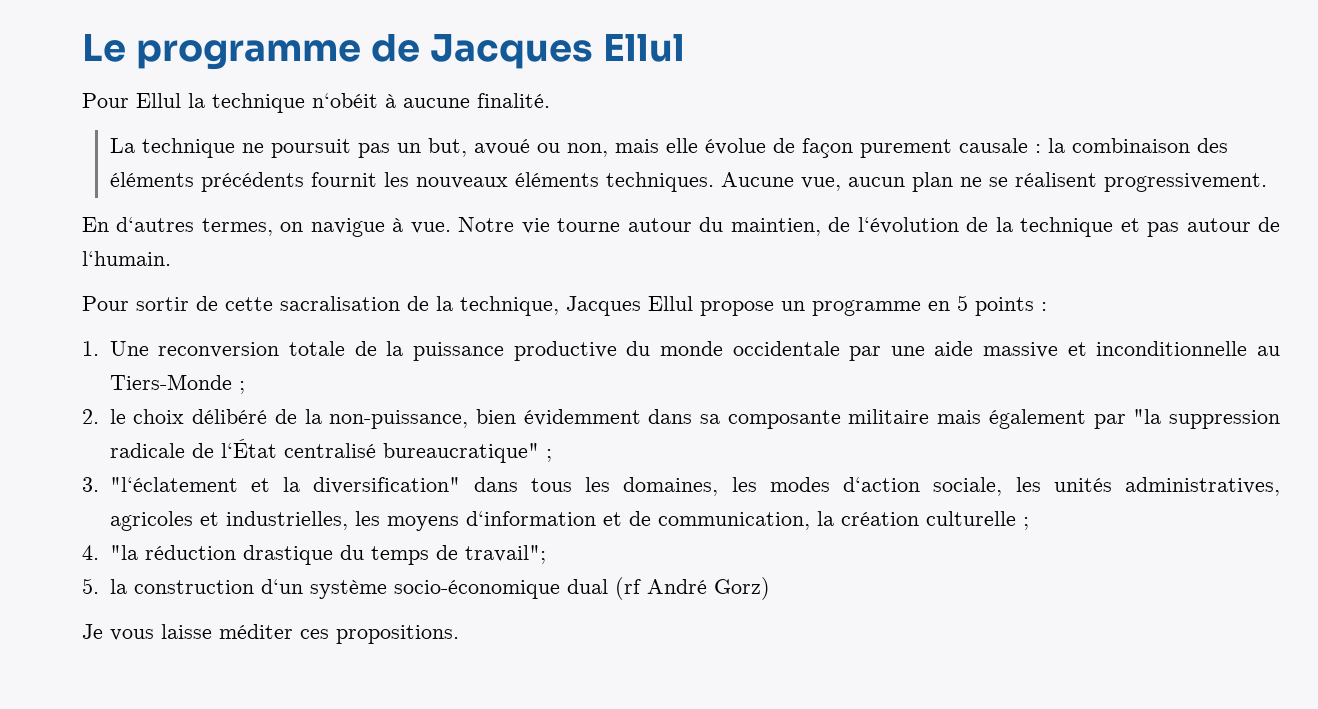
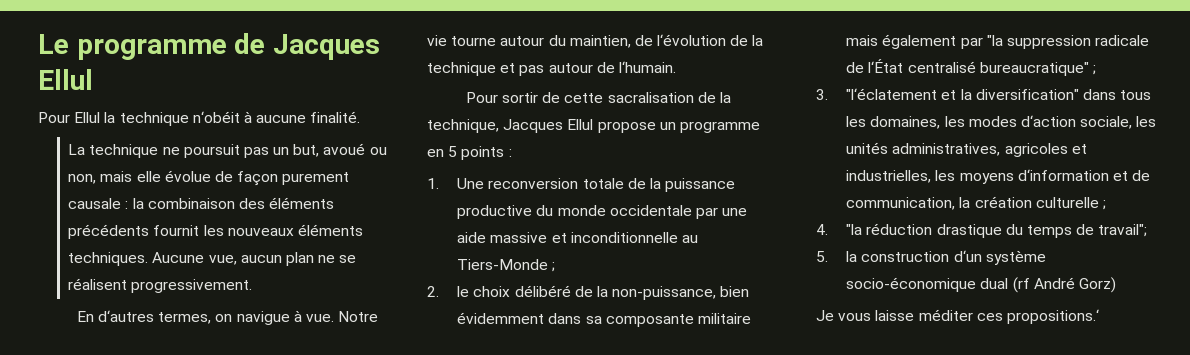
[336,625,459,644] propositions. -> [1006,309,1099,324] propositions.‘

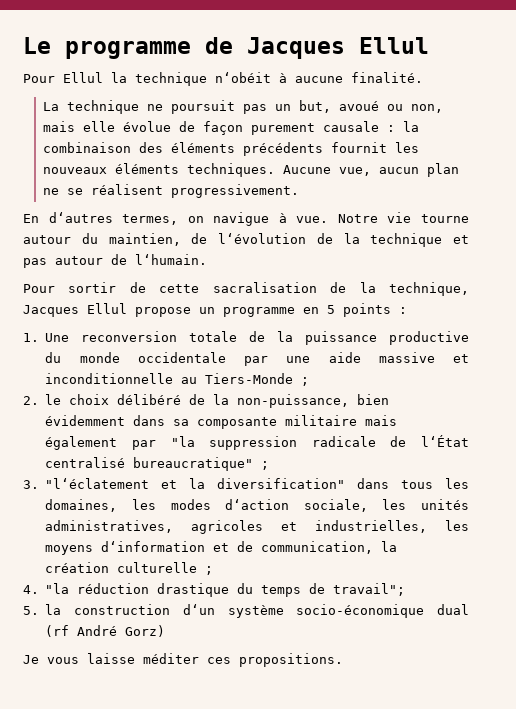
[1006,309,1099,324] propositions.‘ -> [239,653,343,667] propositions.

